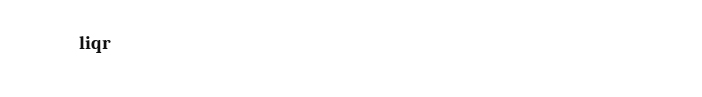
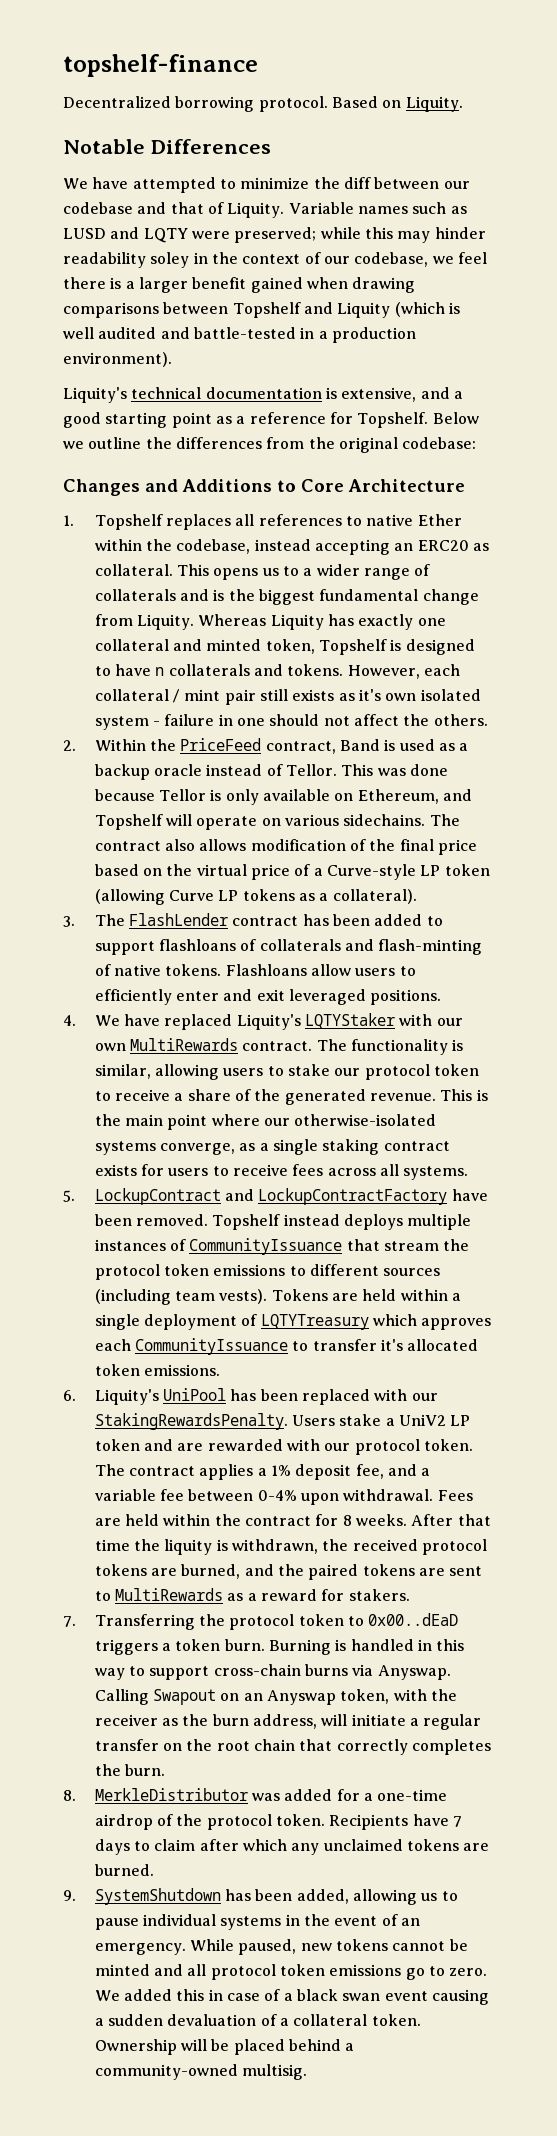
[79,36,111,53] liqr -> [63,54,258,77] [63,96,463,112] [63,139,271,154] [63,177,470,193] [63,202,467,218] [63,227,486,243] [63,252,487,268] [63,277,416,293] [63,302,460,318] [63,327,416,343] [63,352,172,367] [63,387,463,403] [63,412,479,428] [63,437,477,453] [63,479,465,496] [63,514,462,530] [94,539,489,555] [94,564,431,580] [94,589,479,605] [94,614,446,630] [94,639,475,655] [94,664,460,679] [94,689,481,705] [94,714,488,730] [63,738,469,754] [94,764,448,780] [94,789,472,805] [94,814,460,830] [94,839,477,855] [94,864,490,880] [94,889,417,905] [63,913,443,927] [94,939,483,955] [94,964,416,976] [94,989,442,1005] [63,1013,463,1030] [94,1038,464,1055] [94,1064,479,1080] [94,1089,488,1105] [94,1114,437,1130] [94,1139,450,1155] [94,1164,469,1180] [63,1188,488,1205] [94,1214,472,1230] [94,1238,470,1255] [94,1264,441,1280] [94,1289,461,1305] [94,1314,492,1330] [94,1338,479,1355] [94,1364,220,1376] [63,1388,438,1405] [94,1413,471,1430] [94,1439,473,1455] [94,1464,431,1480] [94,1489,473,1505] [94,1514,491,1526] [94,1539,487,1555] [94,1564,483,1580] [94,1588,410,1601] [63,1613,459,1630] [94,1639,465,1655] [94,1664,451,1680] [94,1689,457,1705] [94,1714,482,1730] [94,1739,491,1755] [94,1764,165,1776] [63,1788,448,1801] [94,1814,462,1830] [94,1839,490,1855] [94,1864,154,1876] [63,1888,458,1905] [94,1914,420,1930] [94,1939,468,1955] [94,1964,488,1980] [94,1989,489,2005] [94,2014,421,2026] [94,2039,355,2055] [94,2064,307,2080] topshelf-finance // Decentralized borrowing protocol. Based on Liquity. // Notable Differences // We have attempted to minimize the diff between our codebase and that of Liquity. Variable names such as LUSD and LQTY were preserved; while this may hinder readability soley in the context of our codebase, we feel there is a larger benefit gained when drawing comparisons between Topshelf and Liquity (which is well audited and battle-tested in a production environment). // Liquity's technical documentation is extensive, and a good starting point as a reference for Topshelf. Below we outline the differences from the original codebase: // Changes and Additions to Core Architecture // 1. Topshelf replaces all references to native Ether within the codebase, instead accepting an ERC20 as collateral. This opens us to a wider range of collaterals and is the biggest fundamental change from Liquity. Whereas Liquity has exactly one collateral and minted token, Topshelf is designed to have n collaterals and tokens. However, each collateral / mint pair still exists as it's own isolated system - failure in one should not affect the others. // 2. Within the PriceFeed contract, Band is used as a backup oracle instead of Tellor. This was done because Tellor is only available on Ethereum, and Topshelf will operate on various sidechains. The contract also allows modification of the final price based on the virtual price of a Curve-style LP token (allowing Curve LP tokens as a collateral). // 3. The FlashLender contract has been added to support flashloans of collaterals and flash-minting of native tokens. Flashloans allow users to efficiently enter and exit leveraged positions. // 4. We have replaced Liquity's LQTYStaker with our own MultiRewards contract. The functionality is similar, allowing users to stake our protocol token to receive a share of the generated revenue. This is the main point where our otherwise-isolated systems converge, as a single staking contract exists for users to receive fees across all systems. // 5. LockupContract and LockupContractFactory have been removed. Topshelf instead deploys multiple instances of CommunityIssuance that stream the protocol token emissions to different sources (including team vests). Tokens are held within a single deployment of LQTYTreasury which approves each CommunityIssuance to transfer it's allocated token emissions. // 6. Liquity's UniPool has been replaced with our StakingRewardsPenalty. Users stake a UniV2 LP token and are rewarded with our protocol token. The contract applies a 1% deposit fee, and a variable fee between 0-4% upon withdrawal. Fees are held within the contract for 8 weeks. After that time the liquity is withdrawn, the received protocol tokens are burned, and the paired tokens are sent to MultiRewards as a reward for stakers. // 7. Transferring the protocol token to 0x00..dEaD triggers a token burn. Burning is handled in this way to support cross-chain burns via Anyswap. Calling Swapout on an Anyswap token, with the receiver as the burn address, will initiate a regular transfer on the root chain that correctly completes the burn. // 8. MerkleDistributor was added for a one-time airdrop of the protocol token. Recipients have 7 days to claim after which any unclaimed tokens are burned. // 9. SystemShutdown has been added, allowing us to pause individual systems in the event of an emergency. While paused, new tokens cannot be minted and all protocol token emissions go to zero. We added this in case of a black swan event causing a sudden devaluation of a collateral token. Ownership will be placed behind a community-owned multisig.

